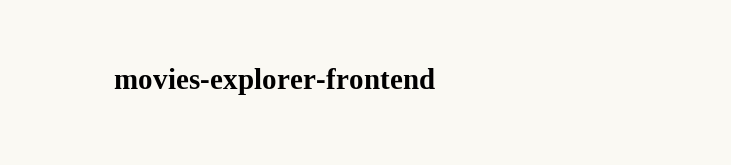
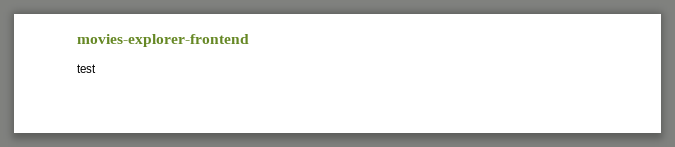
(435, 81) none -> [77,64,96,73] // test

